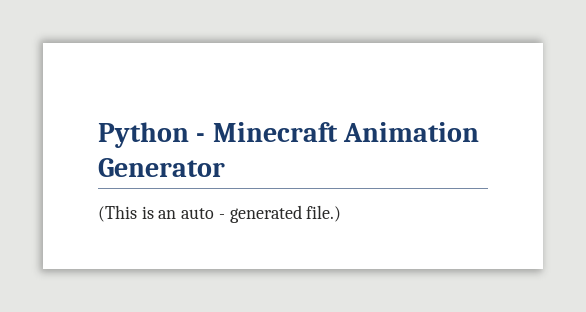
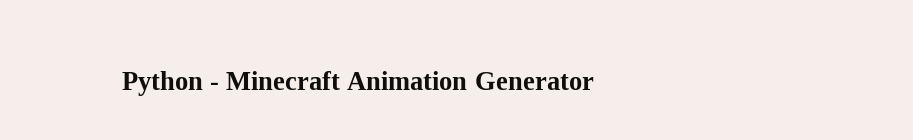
[98,205,342,223] // (This is an auto - generated file.) -> (594, 81) none

